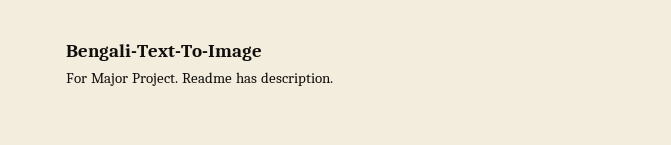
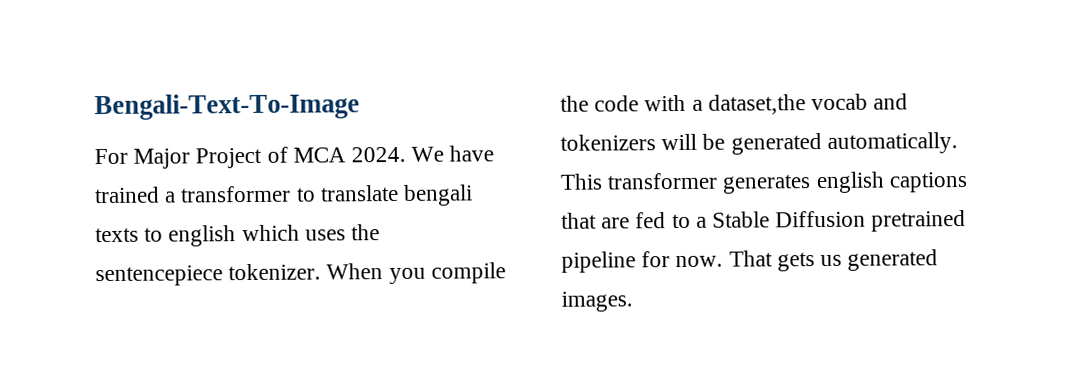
[131,72,333,86] Project. Readme has description. -> [195,145,495,169] [94,184,474,206] [95,224,381,247] [95,262,506,287] [560,93,909,115] [560,132,958,155] [560,171,968,194] [561,209,967,232] [561,249,939,273] [561,291,633,312] Project of MCA 2024. We have trained a transformer to translate bengali texts to english which uses the sentencepiece tokenizer. When you compile the code with a dataset,the vocab and tokenizers will be generated automatically. This transformer generates english captions that are fed to a Stable Diffusion pretrained pipeline for now. That gets us generated images.

